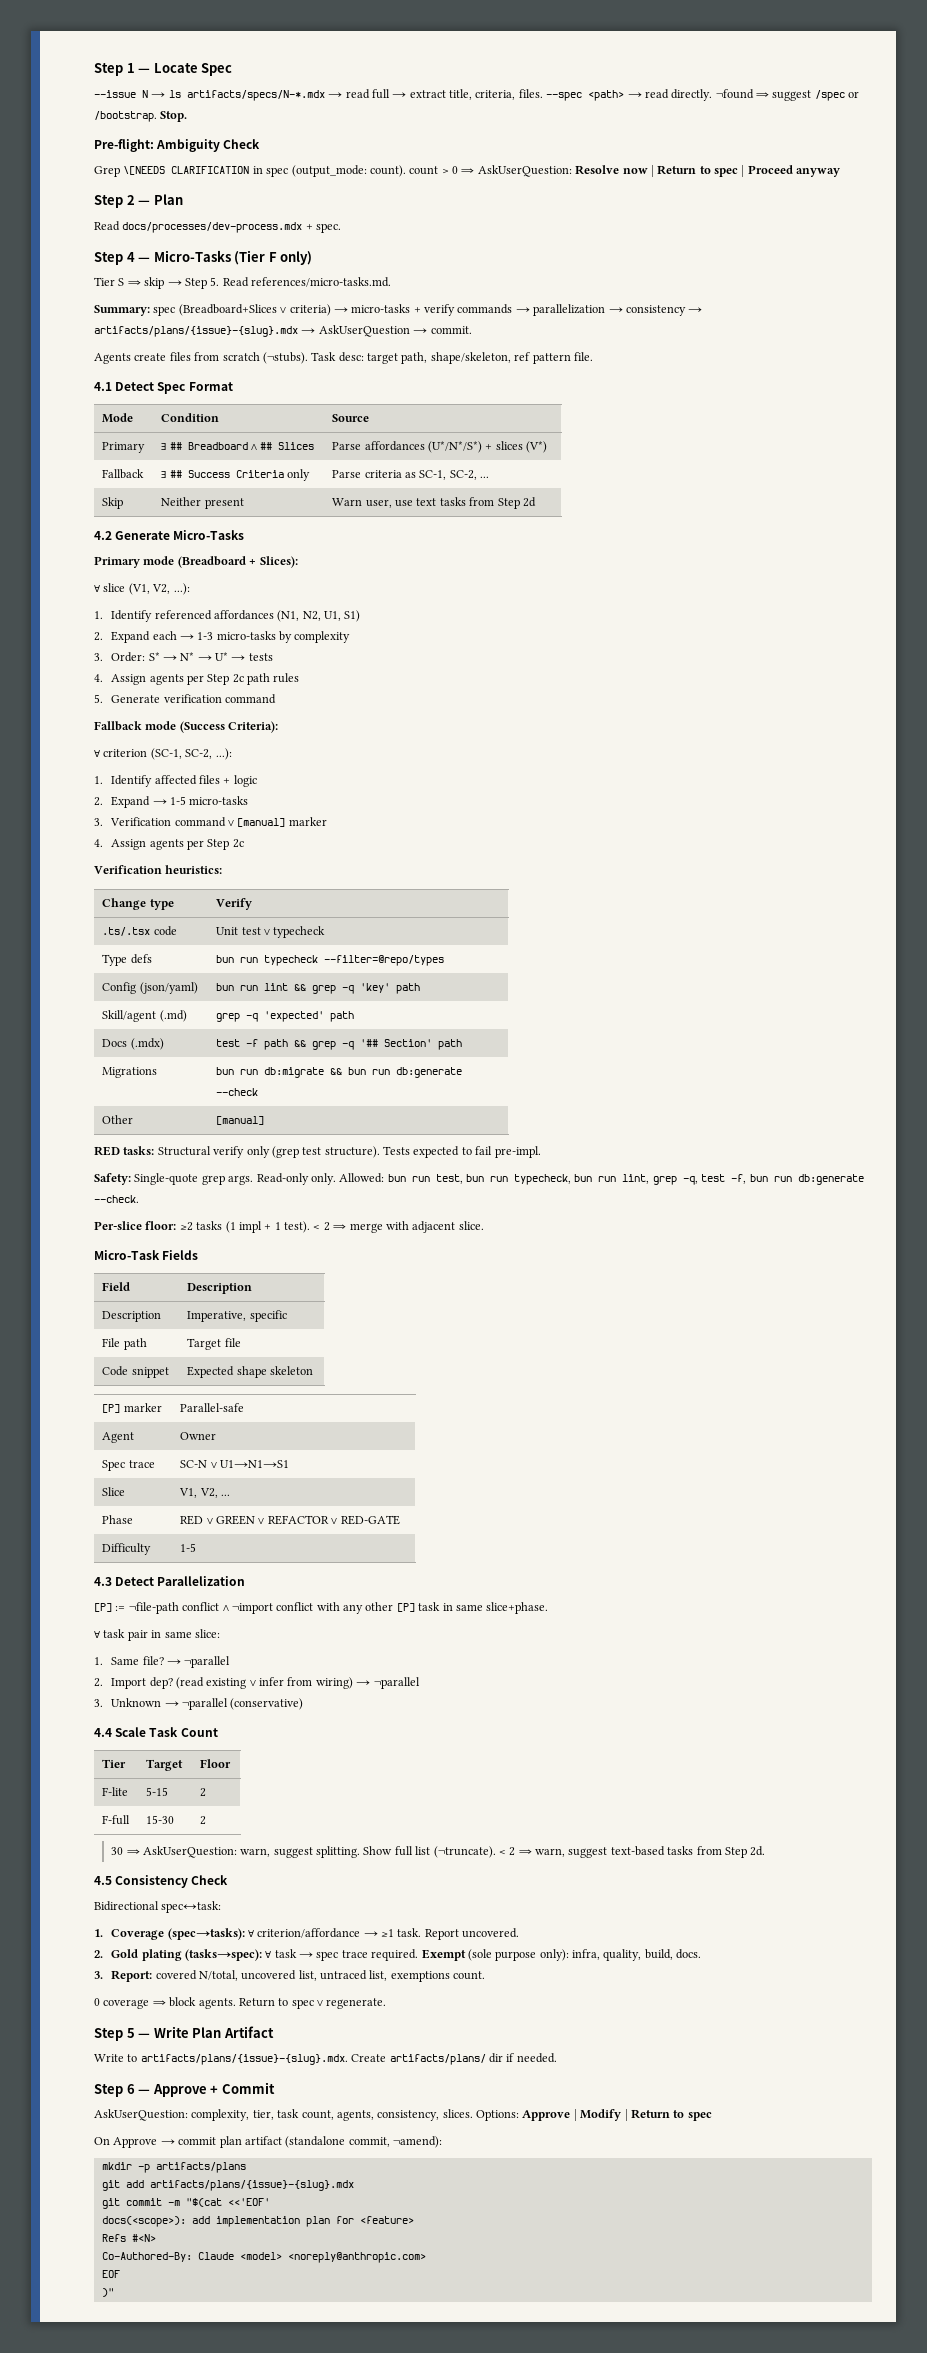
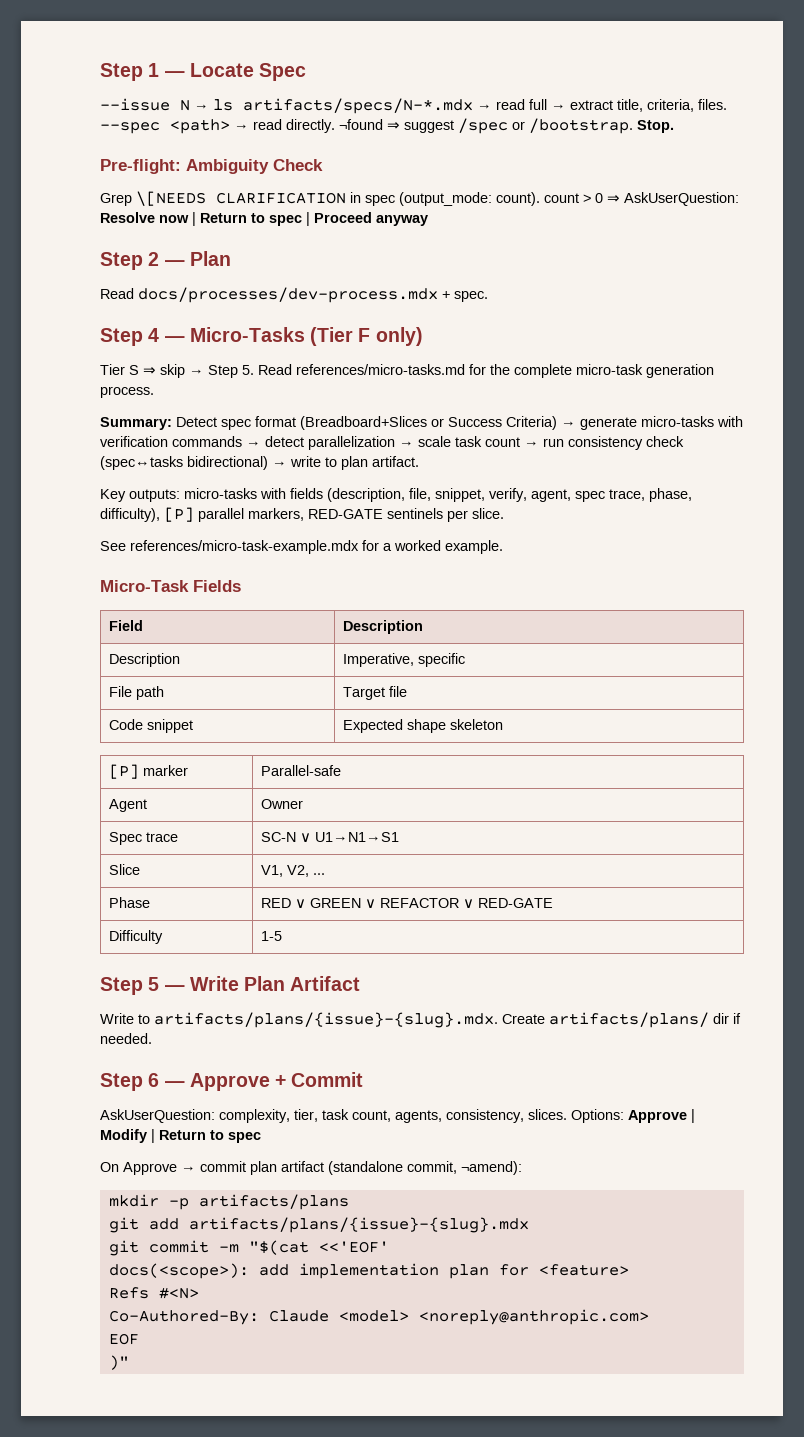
[251,277,391,287] [94,304,455,316] references/micro-tasks.md. // Summary: spec (Breadboard+Slices ∨ criteria) → micro-tasks + verify -> [296,364,714,378] [100,386,154,398] [100,416,743,430] [100,436,168,447] references/micro-tasks.md for the complete micro-task generation process. // Summary: Detect spec format (Breadboard+Slices or Success Criteria) → generate micro-tasks with verification
(530, 310) none -> [265,436,304,447] detect
[625,305,703,316] [94,325,472,337] [94,352,593,364] [94,382,233,394] [102,413,134,423] [161,413,220,422] [332,414,370,422] [102,442,146,453] [161,442,315,450] [332,441,548,453] [102,469,145,479] [161,469,311,481] [332,470,490,480] [102,497,124,509] [161,497,244,509] [332,497,536,509] [94,530,245,540] [94,556,298,568] [94,583,190,595] [94,610,361,622] [94,631,351,643] [94,652,273,662] [94,673,300,685] [94,694,276,704] [94,721,279,733] [94,748,232,760] [94,775,257,787] [94,796,249,808] [94,817,327,827] [94,839,244,850] [94,865,223,874] [102,898,174,910] [216,898,253,910] [102,926,177,936] [216,926,326,938] [102,954,152,966] [216,955,445,966] [102,982,198,994] [216,983,421,994] [102,1010,187,1022] [216,1011,355,1022] [102,1038,164,1050] [216,1039,463,1050] [102,1067,158,1078] [216,1067,463,1078] [216,1088,259,1096] [102,1115,134,1124] [216,1116,265,1125] [94,1146,541,1158] [94,1173,864,1185] [94,1195,139,1203] [94,1221,484,1233] consistency → artifacts/plans/{issue}-{slug}.mdx → AskUserQuestion → commit. // Agents create files from scratch (¬stubs). Task desc: target path, shape/skeleton, ref pattern file. // 4.1 Detect Spec Format // Mode | Condition | Source // Primary | ∃ ## Breadboard ∧ ## Slices | Parse affordances (U*/N*/S*) + slices (V*) // Fallback | ∃ ## Success Criteria only | Parse criteria as SC-1, SC-2, ... // Skip | Neither present | Warn user, use text tasks from Step 2d // 4.2 Generate Micro-Tasks // Primary mode (Breadboard + Slices): // ∀ slice (V1, V2, ...): // 1. Identify referenced affordances (N1, N2, U1, S1) // 2. Expand each → 1-3 micro-tasks by complexity // 3. Order: S* → N* → U* → tests // 4. Assign agents per Step 2c path rules // 5. Generate verification command // Fallback mode (Success Criteria): // ∀ criterion (SC-1, SC-2, ...): // 1. Identify affected files + logic // 2. Expand → 1-5 micro-tasks // 3. Verification command ∨ [manual] marker // 4. Assign agents per Step 2c // Verification heuristics: // Change type | Verify // .ts/.tsx code | Unit test ∨ typecheck // Type defs | bun run typecheck --filter=@repo/types // Config (json/yaml) | bun run lint && grep -q 'key' path // Skill/agent (.md) | grep -q 'expected' path // Docs (.mdx) | test -f path && grep -q '## Section' path // Migrations | bun run db:migrate && bun run db:generate --check // Other | [manual] // RED tasks: Structural verify only (grep test structure). Tests expected to fail pre-impl. // Safety: Single-quote grep args. Read-only only. Allowed: bun run test, bun run typecheck, bun run lint, grep -q, test -f, bun run db:generate --check. // Per-slice floor: ≥2 tasks (1 impl + 1 test). < 2 ⇒ merge with adjacent slice. -> [418,436,684,450] [100,456,419,470] [100,488,692,502] [100,507,504,522] [100,540,503,554] scale task count → run consistency check (spec↔tasks bidirectional) → write to plan artifact. // Key outputs: micro-tasks with fields (description, file, snippet, verify, agent, spec trace, phase, difficulty), [P] parallel markers, RED-GATE sentinels per slice. // See references/micro-task-example.mdx for a worked example.
[94,1576,246,1586] [94,1602,549,1614] [94,1629,220,1641] [94,1656,231,1668] [94,1677,420,1689] [94,1698,304,1710] [94,1727,218,1737] [102,1759,127,1768] [146,1759,184,1771] [200,1759,232,1768] [102,1787,129,1796] [146,1787,169,1796] [200,1788,207,1797] [102,1815,131,1825] [146,1815,175,1824] [200,1816,207,1825] [111,1846,766,1858] [94,1875,229,1888] [94,1901,222,1913] [94,1928,520,1940] [94,1949,702,1961] [94,1970,486,1982] [94,1997,387,2009] // 4.3 Detect Parallelization // [P] := ¬file-path conflict ∧ ¬import conflict with any other [P] task in same slice+phase. // ∀ task pair in same slice: // 1. Same file? → ¬parallel // 2. Import dep? (read existing ∨ infer from wiring) → ¬parallel // 3. Unknown → ¬parallel (conservative) // 4.4 Scale Task Count // Tier | Target | Floor // F-lite | 5-15 | 2 // F-full | 15-30 | 2 // 30 ⇒ AskUserQuestion: warn, suggest splitting. Show full list (¬truncate). < 2 ⇒ warn, suggest text-based tasks from Step 2d. // 4.5 Consistency Check // Bidirectional spec↔task: // 1. Coverage (spec→tasks): ∀ criterion/affordance → ≥1 task. Report uncovered. // 2. Gold plating (tasks→spec): ∀ task → spec trace required. Exempt (sole purpose only): infra, quality, build, docs. // 3. Report: covered N/total, uncovered list, untraced list, exemptions count. // 0 coverage ⇒ block agents. Return to spec ∨ regenerate. -> (282, 936) none

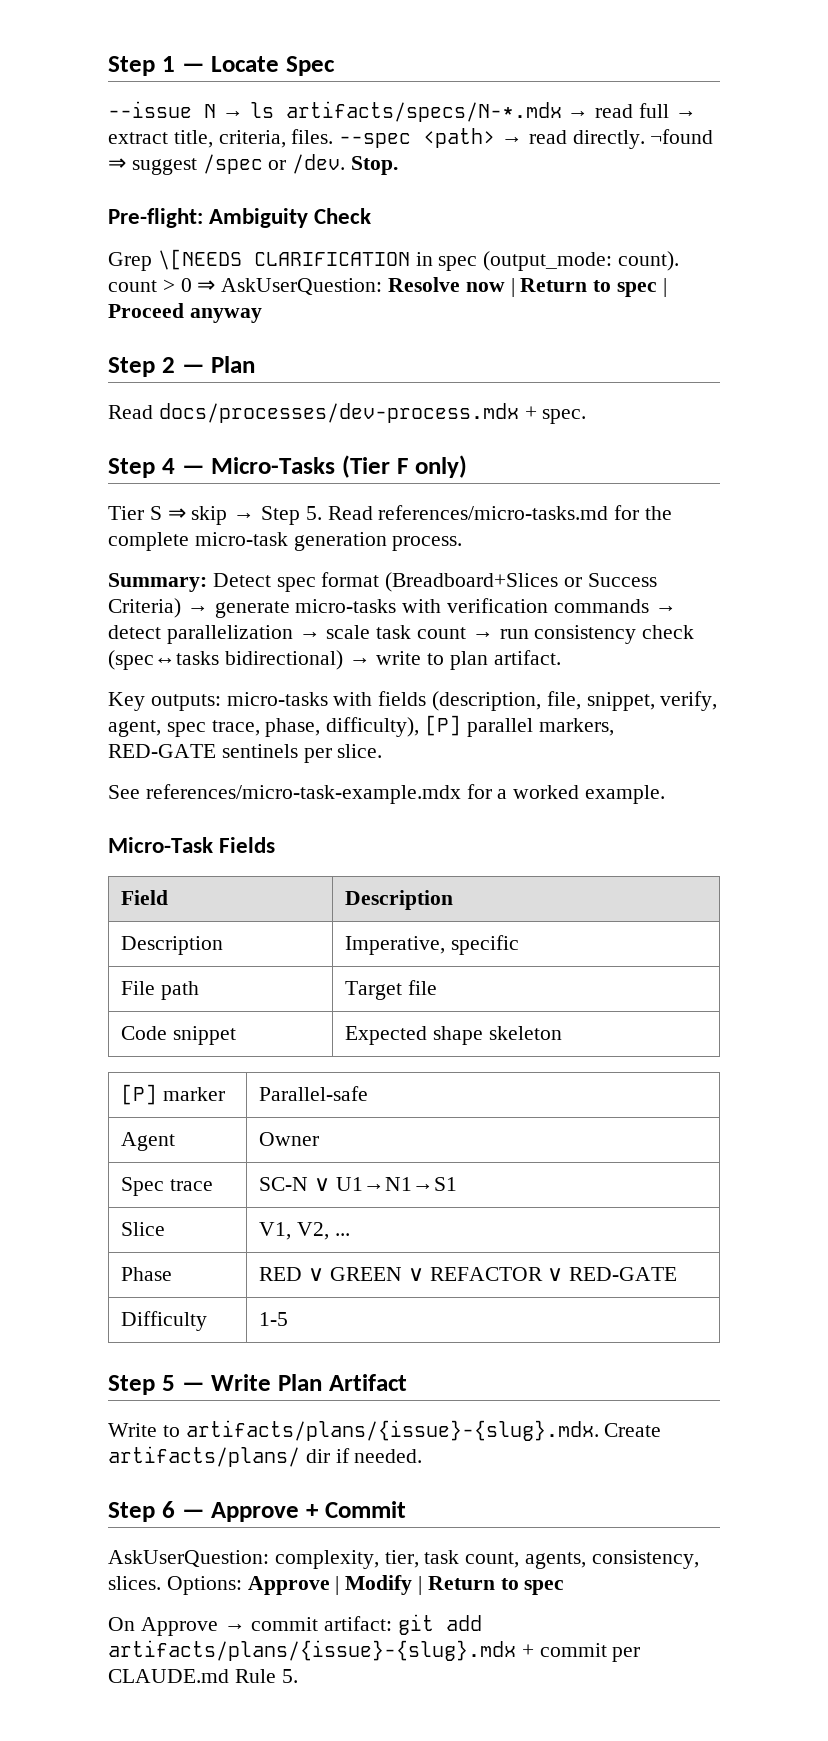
[529,118,633,134] /bootstrap. -> [292,154,346,174] /dev.
[250,1161,522,1175] [108,1194,349,1210] [108,1217,529,1233] [108,1240,389,1256] [108,1263,629,1279] [108,1287,199,1299] [108,1309,649,1325] [108,1333,139,1345] [108,1355,129,1370] plan artifact (standalone commit, ¬amend): // mkdir -p artifacts/plans // git add artifacts/plans/{issue}-{slug}.mdx // git commit -m "$(cat <<'EOF' // docs(<scope>): add implementation plan for <feature> // Refs #<N> // Co-Authored-By: Claude <model> <noreply@anthropic.com> // EOF // )" -> [324,1614,483,1635] [108,1640,641,1662] [108,1669,298,1683] artifact: git add artifacts/plans/{issue}-{slug}.mdx + commit per CLAUDE.md Rule 5.

